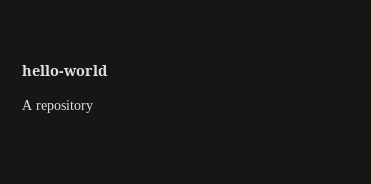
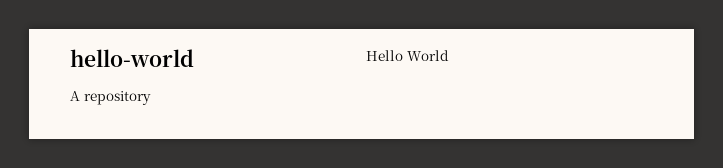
(93, 106) none -> [366,50,449,61] // Hello World

